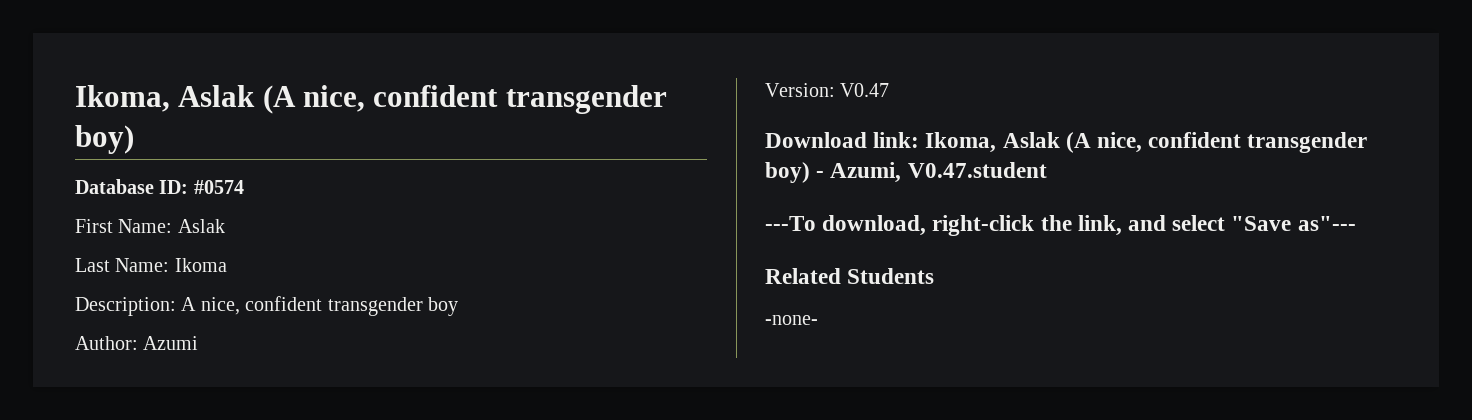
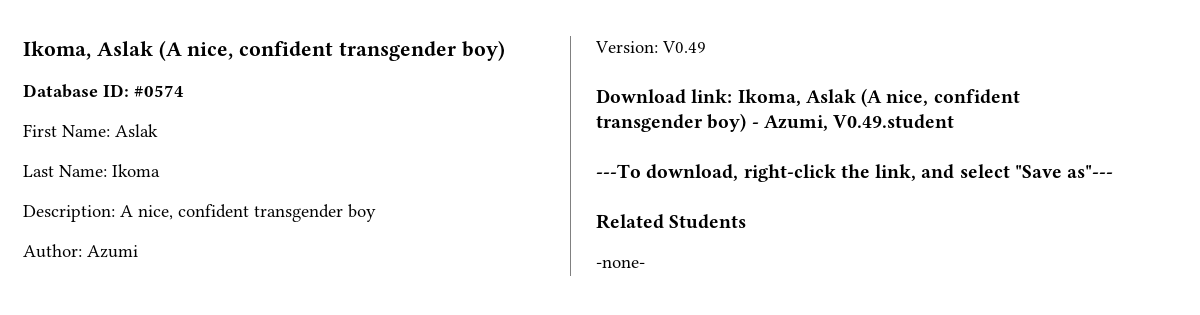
[840,83,890,97] V0.47 -> [662,41,706,53] V0.49
[907,162,1047,178] V0.47.student -> [833,114,955,129] V0.49.student

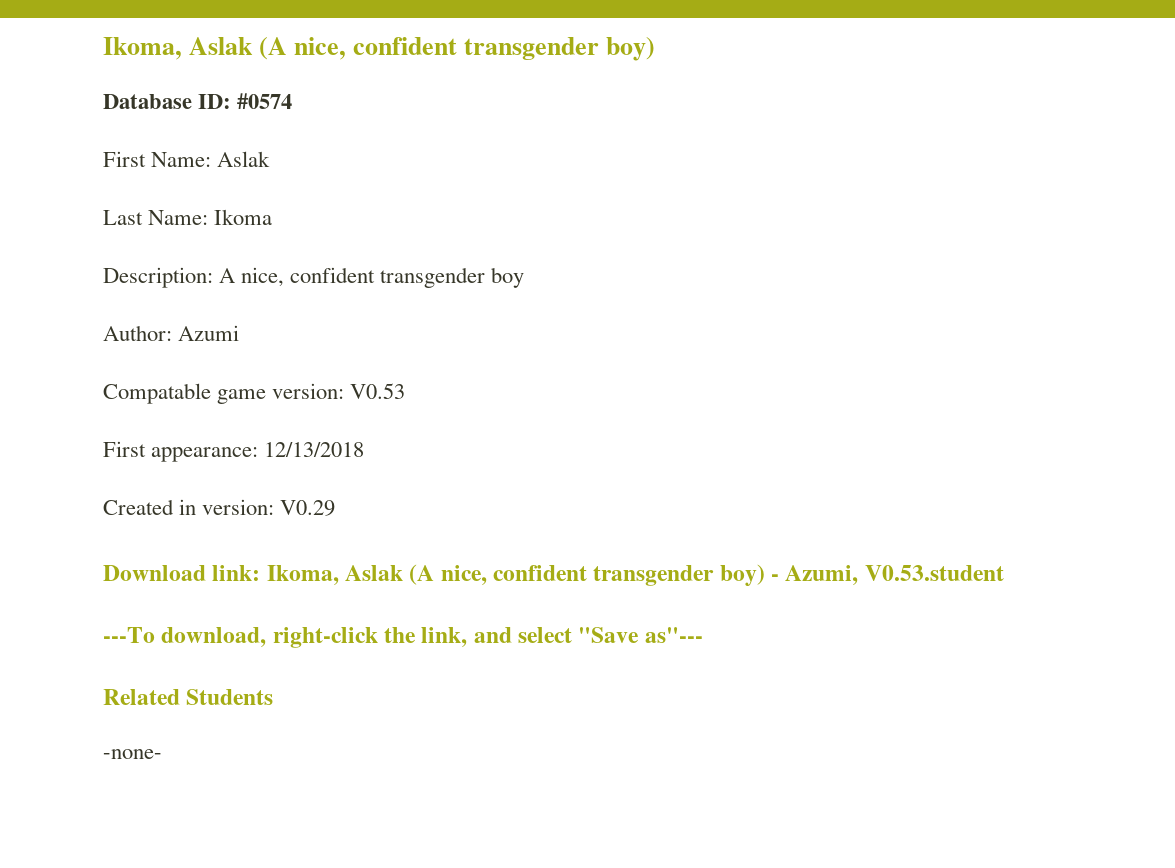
[595,41,706,53] Version: V0.49 -> [103,383,406,404] [103,441,365,462] [103,499,336,516] Compatable game version: V0.53 // First appearance: 12/13/2018 // Created in version: V0.29
[833,114,955,129] V0.49.student -> [864,565,1004,581] V0.53.student

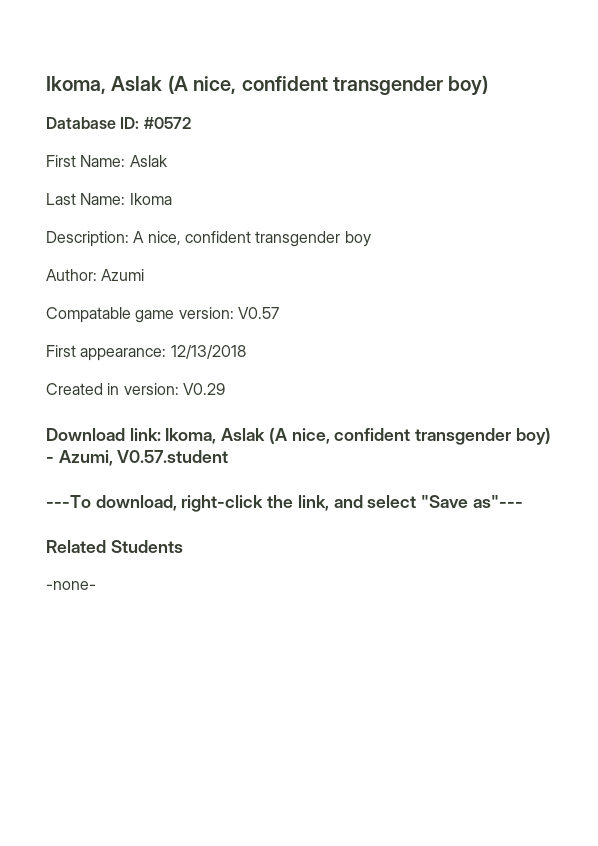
[237,93,293,109] #0574 -> [143,117,191,129] #0572
[350,383,406,399] V0.53 -> [237,307,279,319] V0.57
[864,565,1004,581] V0.53.student -> [117,450,229,463] V0.57.student

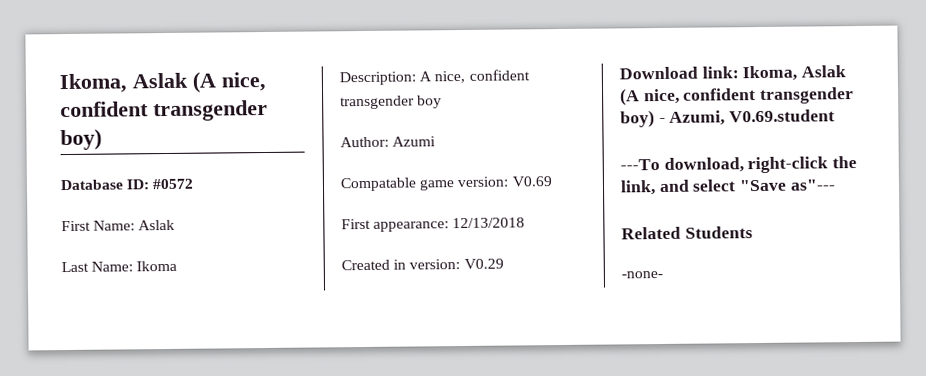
[237,307,279,319] V0.57 -> [511,176,552,187] V0.69
[117,450,229,463] V0.57.student -> [729,109,836,123] V0.69.student

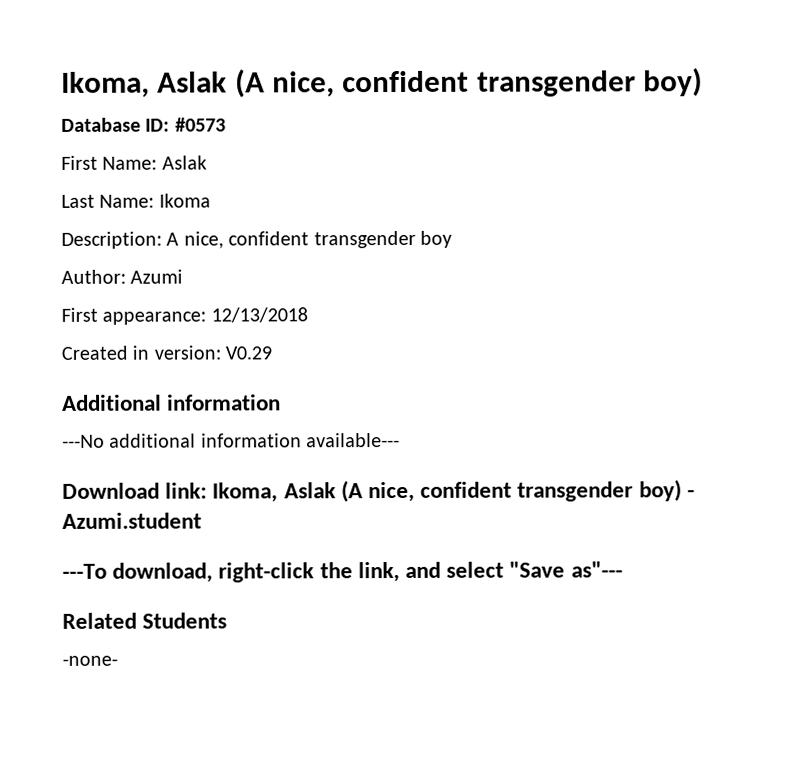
[152,178,194,190] #0572 -> [174,117,226,132] #0573
[340,176,552,192] // Compatable game version: V0.69 -> (184, 276) none
(504, 263) none -> [62,394,282,411] [62,432,401,448] // Additional information // ---No additional information available---
[669,109,836,126] Azumi, V0.69.student -> [62,512,202,529] Azumi.student

